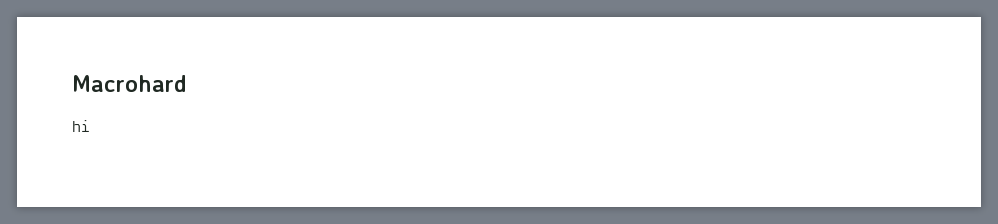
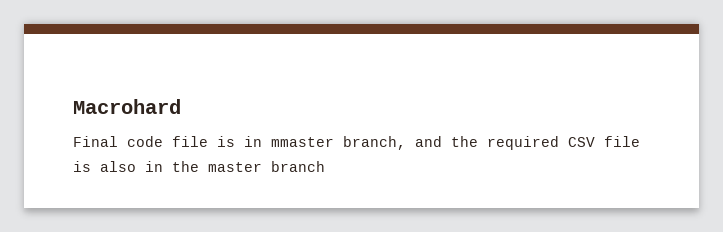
[72,120,90,132] hi -> [73,136,640,150] [73,161,325,172] Final code file is in mmaster branch, and the required CSV file is also in the master branch

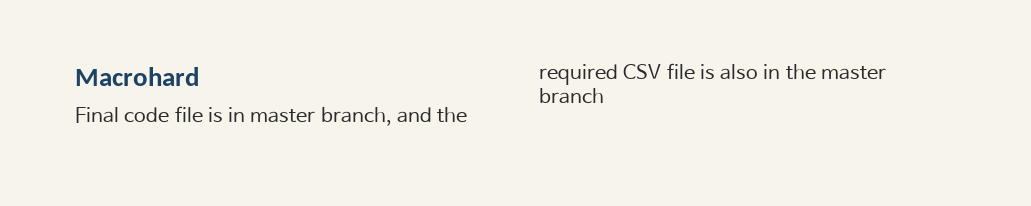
[271,137,334,147] mmaster -> [250,109,316,123] master

